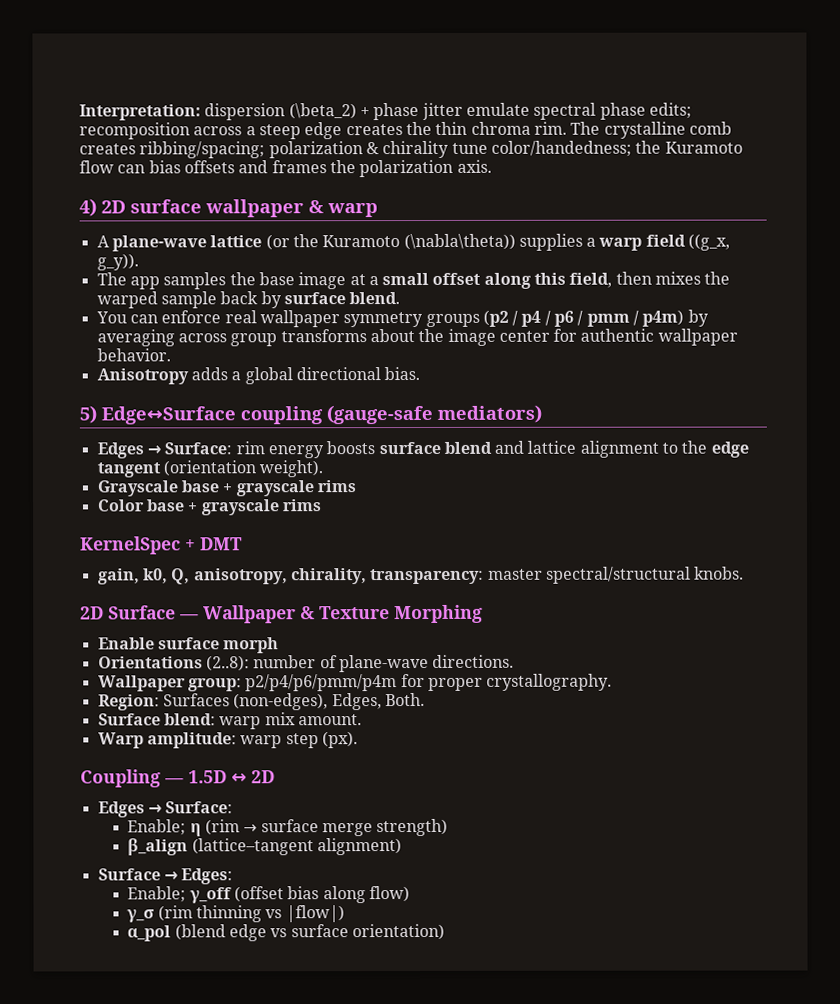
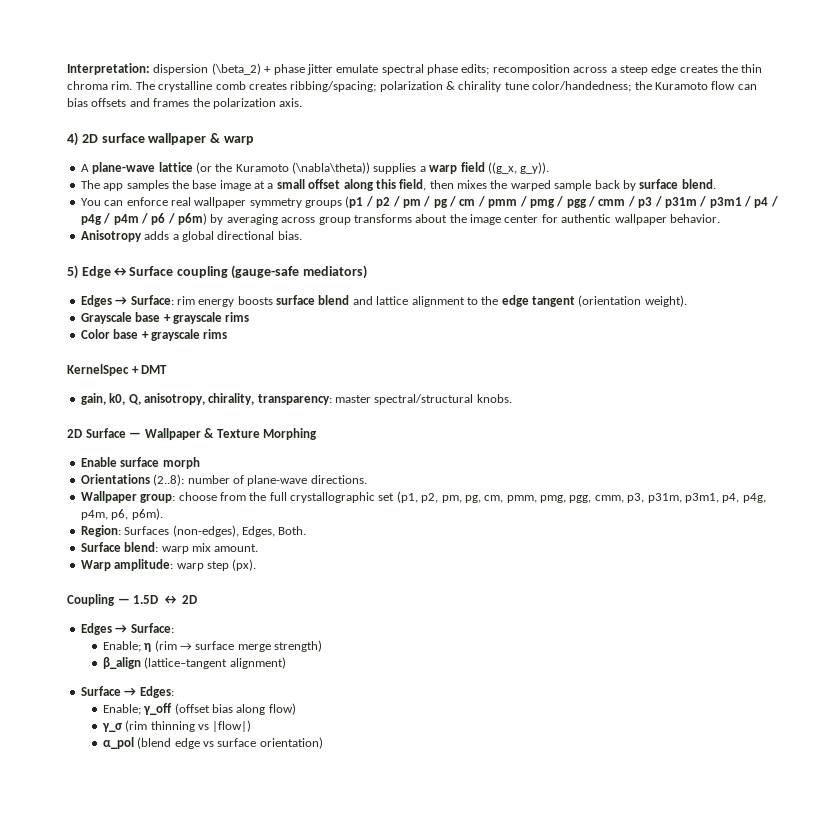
[482,309,685,327] (p2 / p4 / p6 / pmm / p4m) -> [345,196,778,208] [80,213,207,225] (p1 / p2 / pm / pg / cm / pmm / pmg / pgg / cmm / p3 / p31m / p3m1 / p4 / p4g / p4m / p6 / p6m)
[245,673,613,692] p2/p4/p6/pmm/p4m for proper crystallography. -> [178,491,766,503] [80,508,163,520] choose from the full crystallographic set (p1, p2, pm, pg, cm, pmm, pmg, pgg, cmm, p3, p31m, p3m1, p4, p4g, p4m, p6, p6m).

